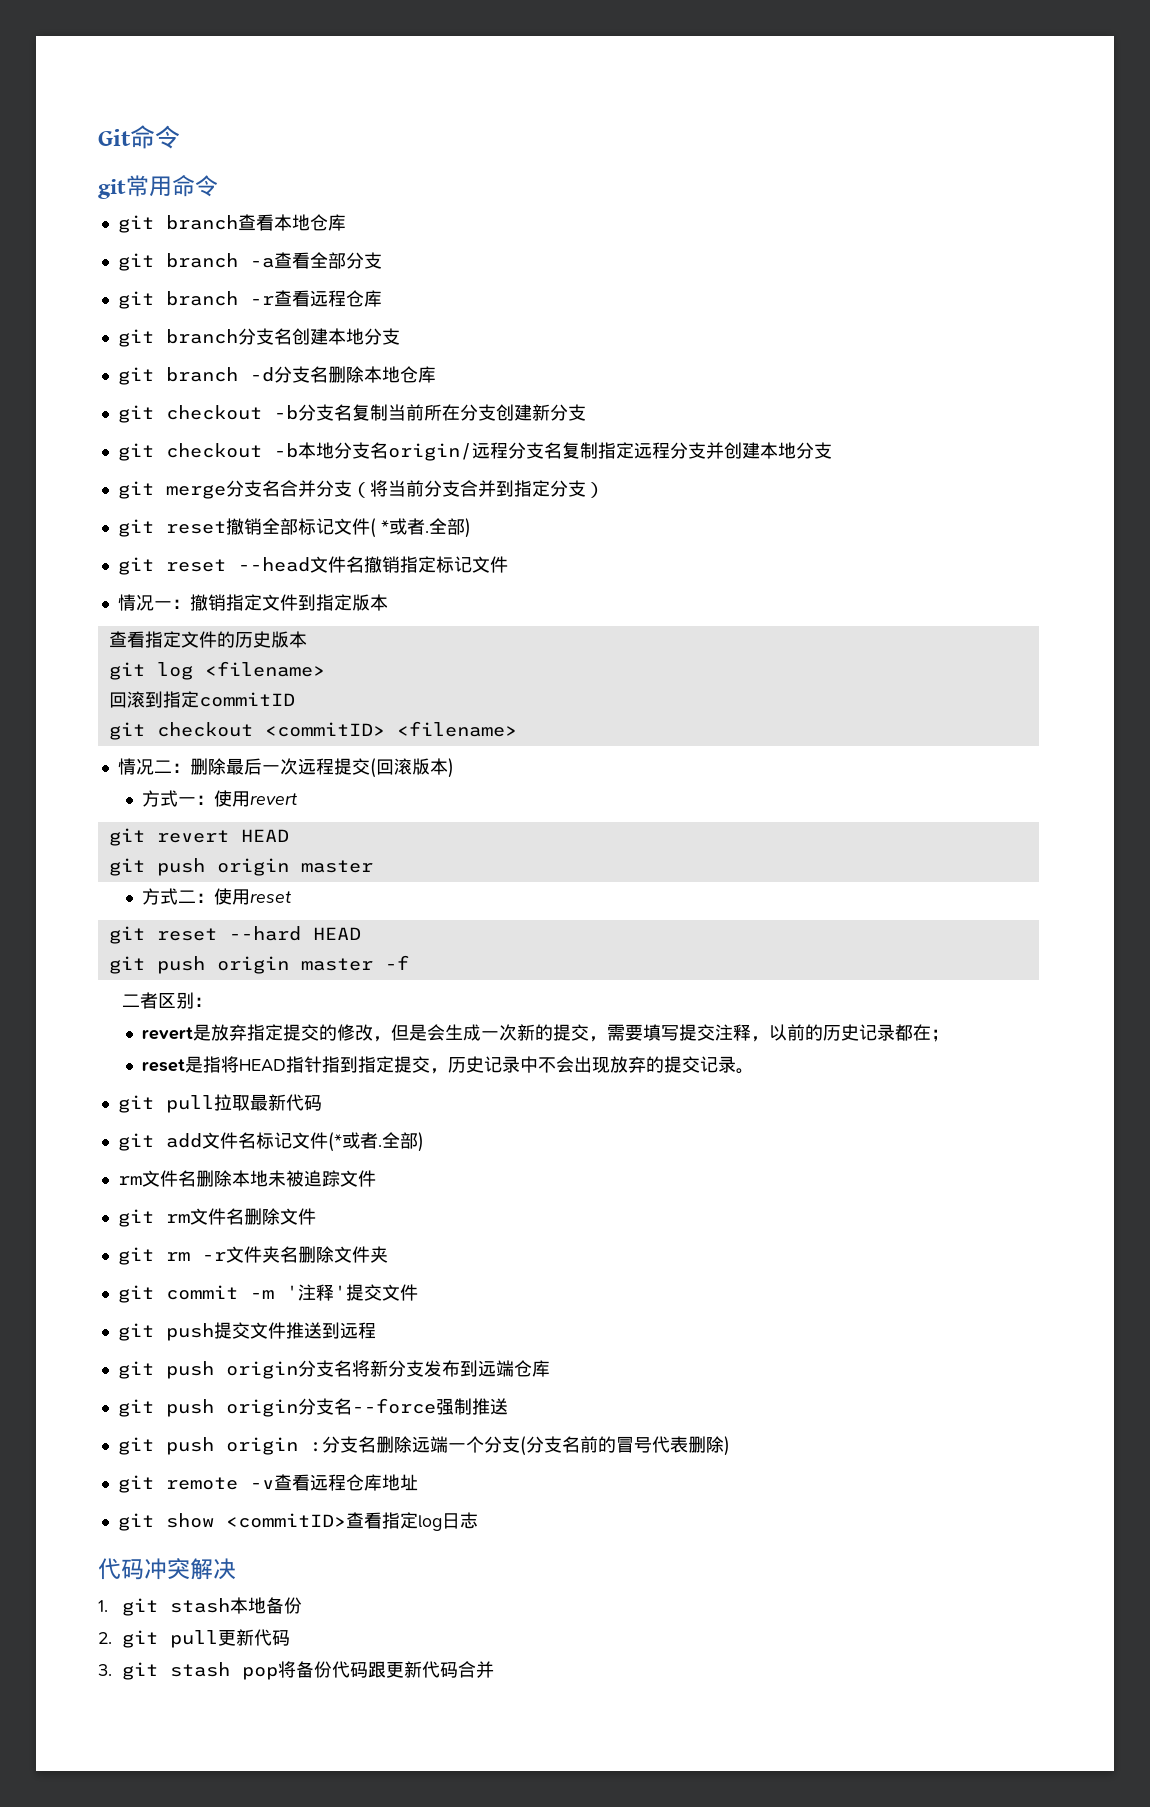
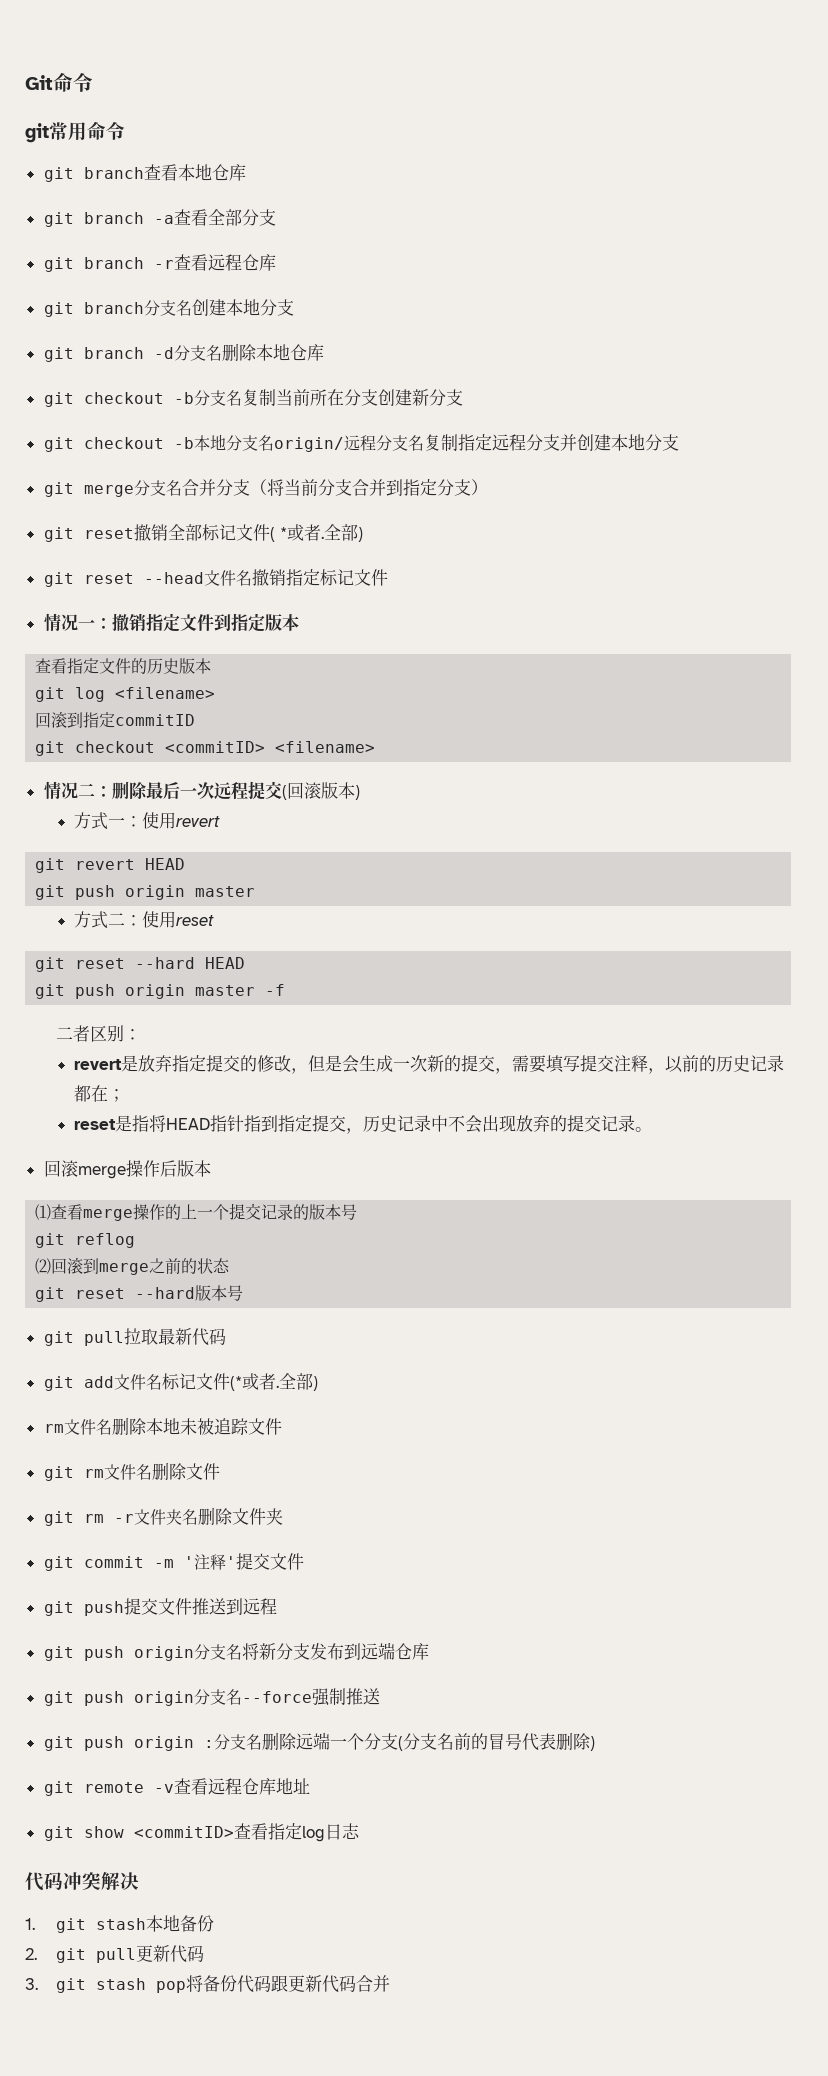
(755, 1071) none -> [43,1160,211,1179] [35,1203,358,1221] [35,1233,136,1248] [35,1257,231,1275] [35,1285,244,1302] // 回滚merge操作后版本 // ⑴查看merge操作的上一个提交记录的版本号 // git reflog // ⑵回滚到merge之前的状态 // git reset --hard版本号

